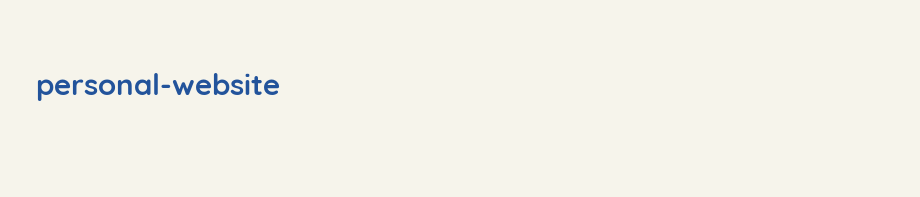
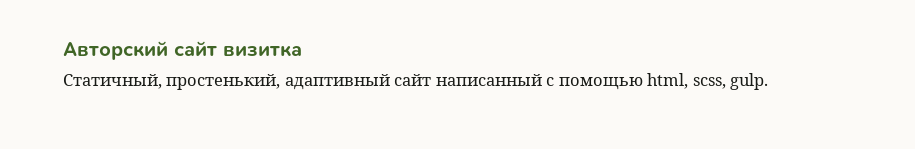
[36,73,280,101] personal-website -> [63,41,302,60] [63,73,769,90] Авторский сайт визитка // Статичный, простенький, адаптивный сайт написанный с помощью html, scss, gulp.

